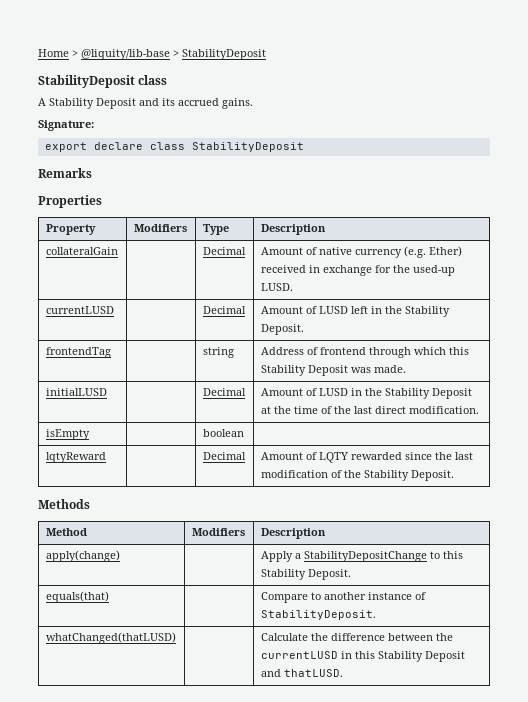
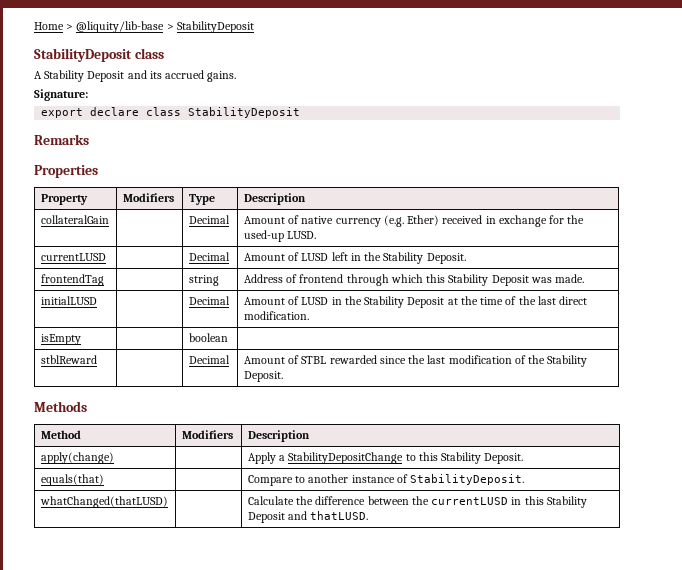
[45,452,106,463] [202,452,246,460] [260,452,348,463] lqtyReward | | Decimal | Amount of LQTY -> [40,355,97,364] [188,355,230,364] [243,355,327,364] stblReward | | Decimal | Amount of STBL

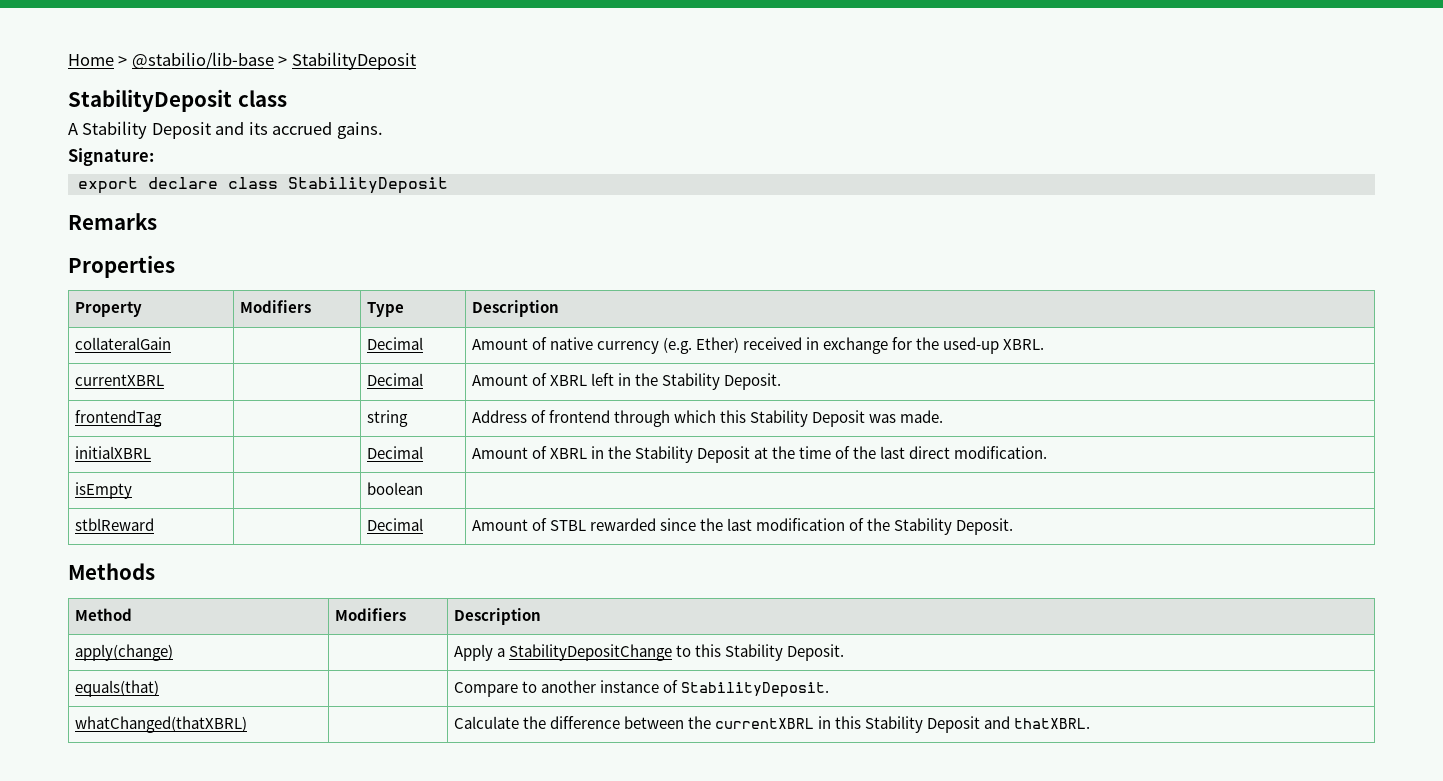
[76,21,165,33] @liquity/lib-base -> [131,52,274,69] @stabilio/lib-base
[287,231,317,239] [40,253,106,261] [188,252,230,261] [243,252,329,261] LUSD. // currentLUSD | | Decimal | Amount of LUSD -> [1003,339,1045,350] [74,374,164,386] [366,373,423,386] [471,373,587,386] XBRL. // currentXBRL | | Decimal | Amount of XBRL
[40,296,97,305] [188,296,230,305] [243,296,329,305] initialLUSD | | Decimal | Amount of LUSD -> [74,446,151,459] [366,446,423,459] [471,446,587,459] initialXBRL | | Decimal | Amount of XBRL
[39,496,168,508] whatChanged(thatLUSD) -> [74,716,247,733] whatChanged(thatXBRL)
[431,497,509,505] currentLUSD -> [714,718,814,729] currentXBRL
[310,511,369,520] thatLUSD. -> [1014,718,1091,729] thatXBRL.

